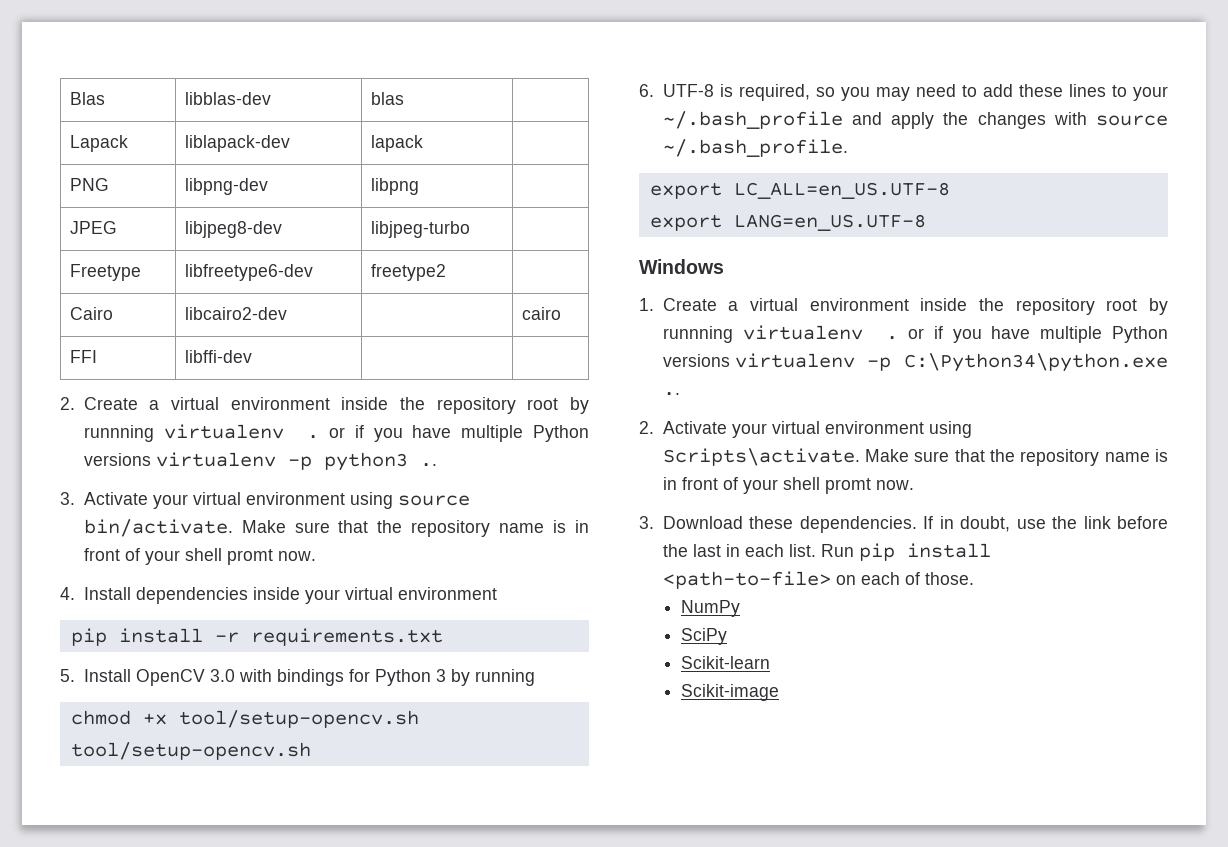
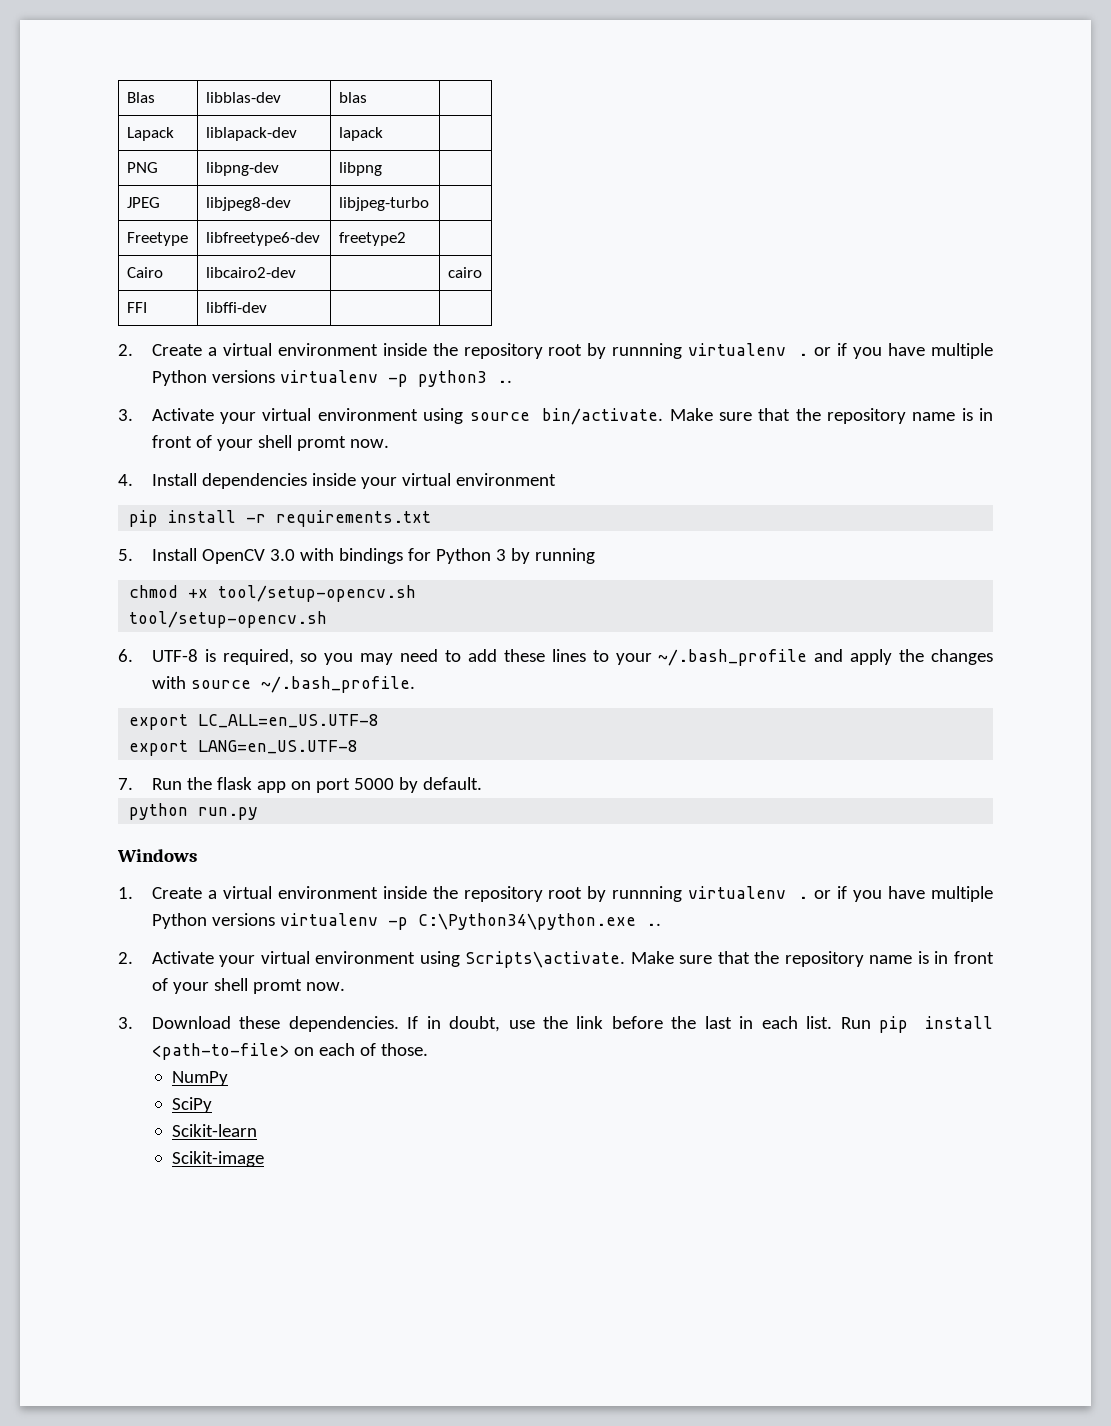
(926, 222) none -> [118,777,482,793] [129,803,259,820] // 7. Run the flask app on port 5000 by default. // python run.py

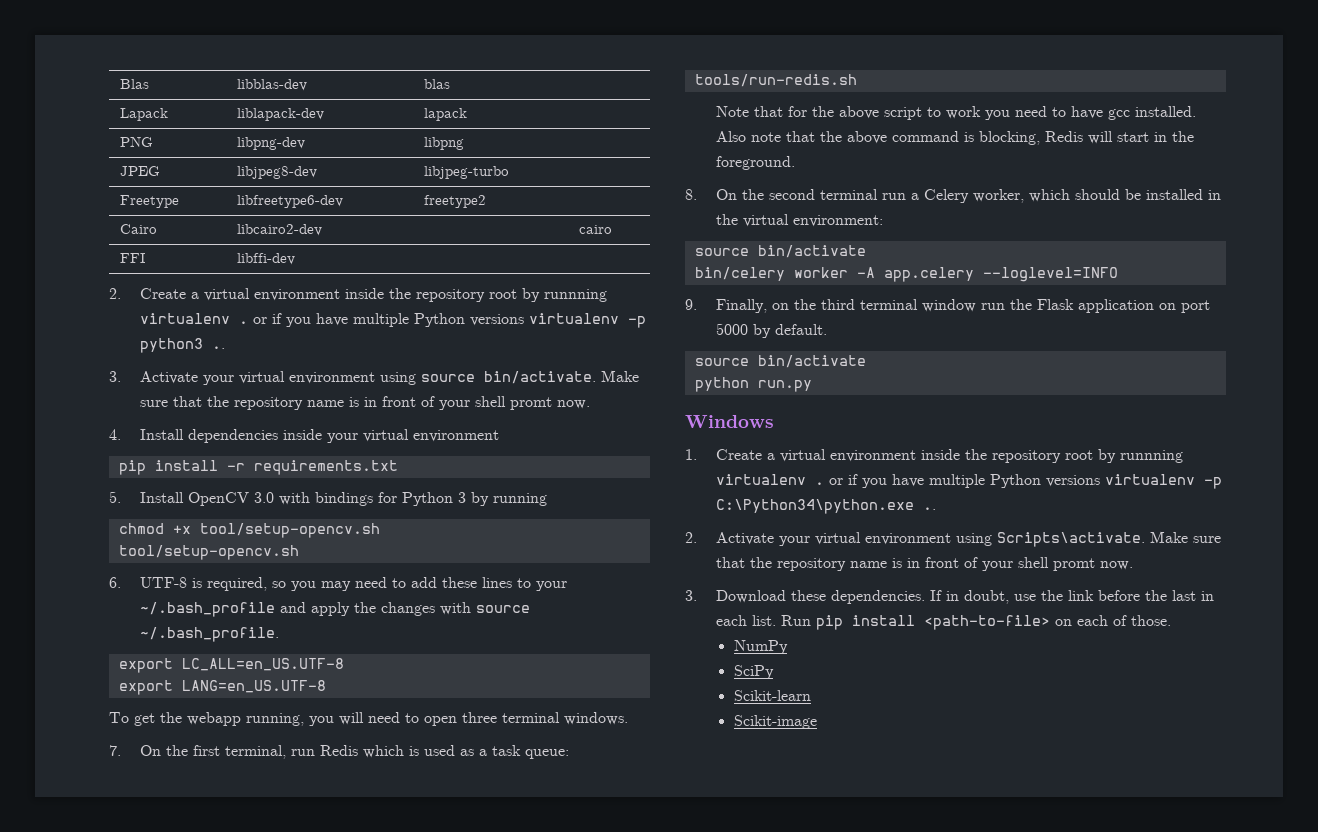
[118,777,286,793] 7. Run the flask app -> [109,712,628,726] [109,745,570,759] [694,74,857,87] [716,106,1197,120] [716,131,1195,145] [716,156,796,170] [685,189,1222,203] [716,214,884,227] [694,245,866,258] [694,267,1118,282] [685,299,1155,313] To get the webapp running, you will need to open three terminal windows. // 7. On the first terminal, run Redis which is used as a task queue: // tools/run-redis.sh // Note that for the above script to work you need to have gcc installed. Also note that the above command is blocking, Redis will start in the foreground. // 8. On the second terminal run a Celery worker, which should be installed in the virtual environment: // source bin/activate // bin/celery worker -A app.celery --loglevel=INFO // 9. Finally, on the third terminal window run the Flask application
(482, 783) none -> [694,355,866,368] // source bin/activate

